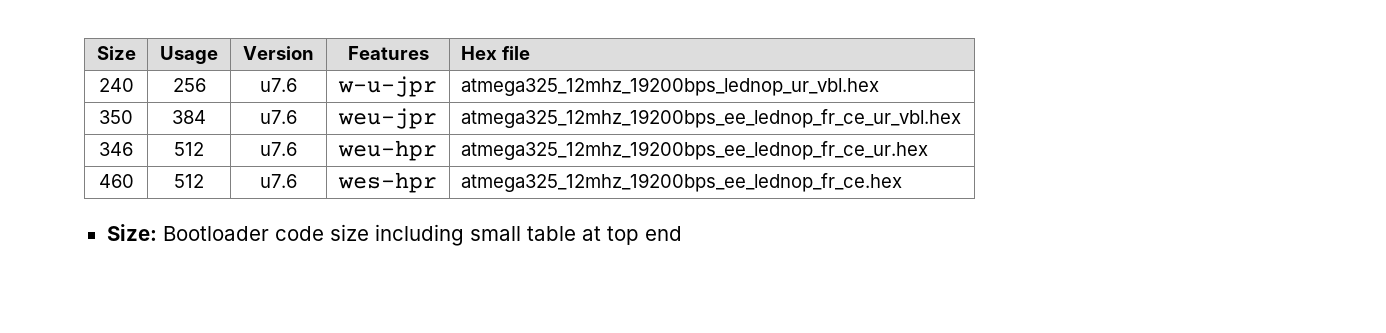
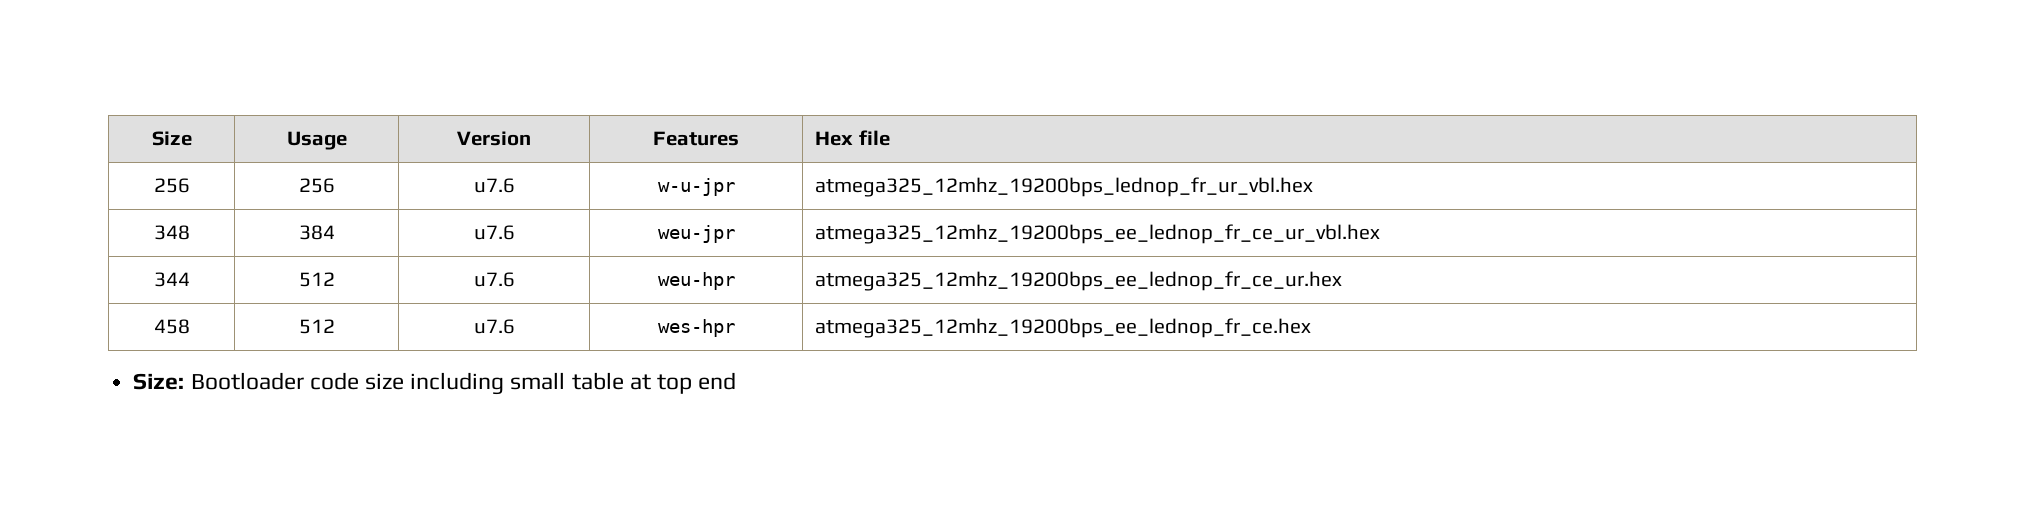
[98,78,134,92] 240 -> [153,178,190,193] 256
[460,77,879,96] [99,110,133,124] atmega325_12mhz_19200bps_lednop_ur_vbl.hex // 350 -> [815,177,1314,197] [153,225,190,240] atmega325_12mhz_19200bps_lednop_fr_ur_vbl.hex // 348
[99,142,133,156] 346 -> [153,272,190,287] 344
[98,174,134,188] 460 -> [153,319,190,334] 458

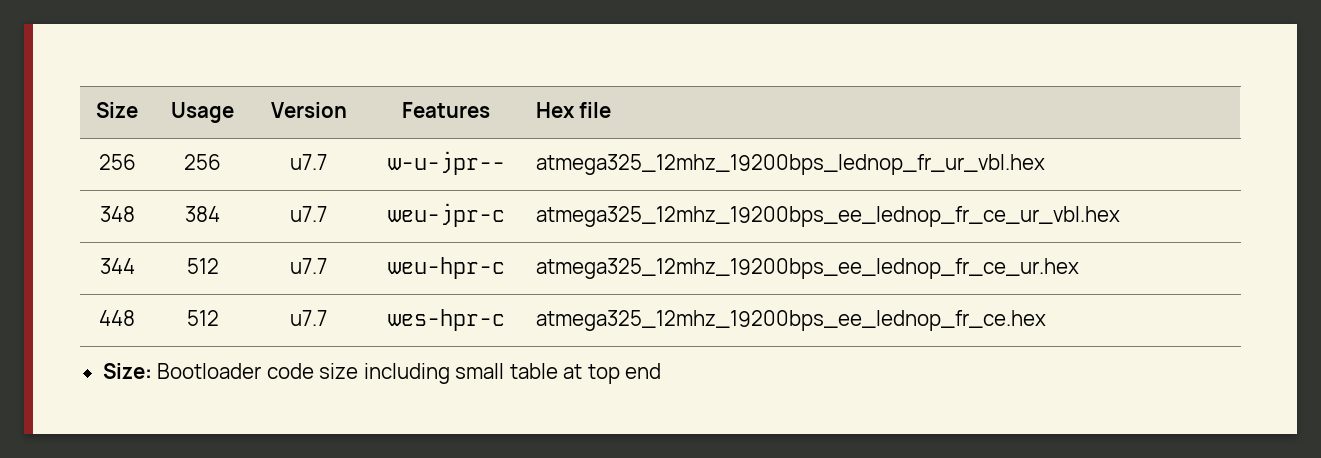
[473,178,515,193] [657,178,735,196] u7.6 | w-u-jpr -> [290,154,327,170] [387,151,505,175] u7.7 | w-u-jpr--
[473,225,515,240] [657,225,735,243] u7.6 | weu-jpr -> [290,206,327,222] [387,203,505,227] u7.7 | weu-jpr-c
[473,272,515,287] [657,272,735,290] u7.6 | weu-hpr -> [290,258,327,274] [387,257,505,279] u7.7 | weu-hpr-c
[153,319,190,334] [298,319,335,334] [473,319,515,334] [657,319,735,337] 458 | 512 | u7.6 | wes-hpr -> [99,310,135,326] [186,310,219,326] [290,310,327,326] [387,309,505,331] 448 | 512 | u7.7 | wes-hpr-c

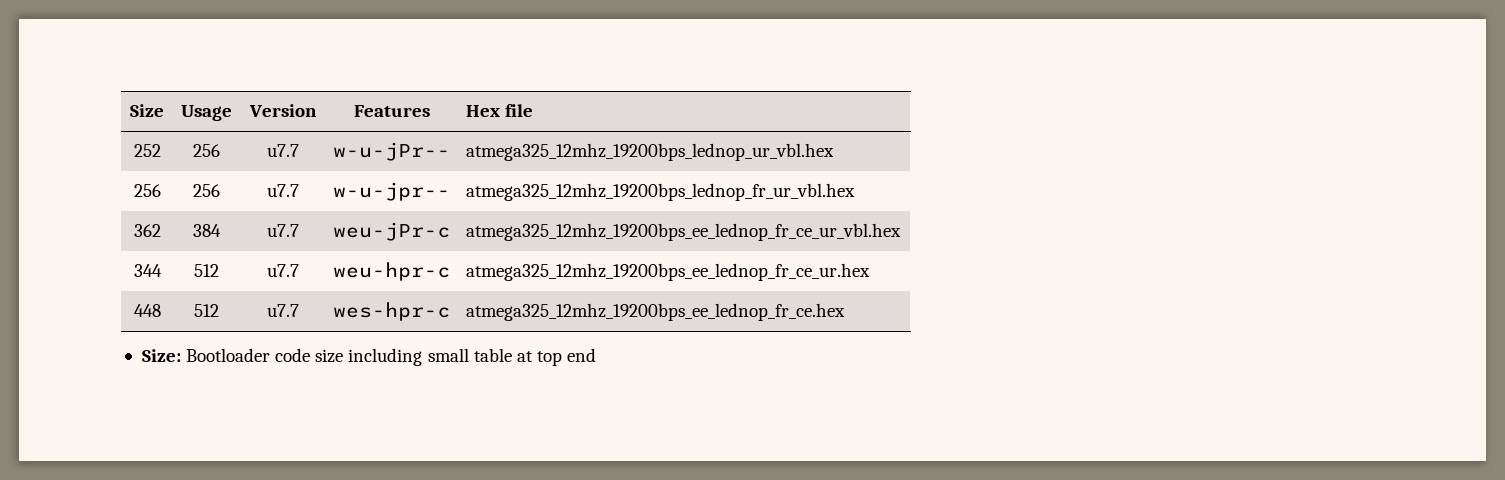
(612, 110) none -> [133,144,161,157] [193,144,220,157] [266,144,299,157] [333,142,450,161] [466,143,835,161] // 252 | 256 | u7.7 | w-u-jPr-- | atmega325_12mhz_19200bps_lednop_ur_vbl.hex
[99,206,135,222] 348 -> [133,224,161,237] 362
[387,203,505,227] weu-jpr-c -> [333,222,450,241] weu-jPr-c

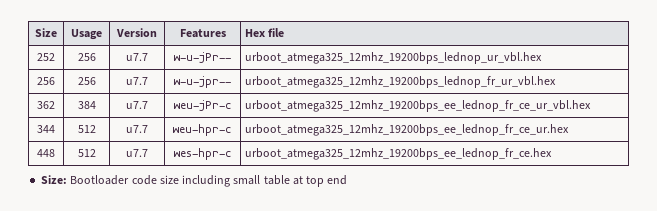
[466,143,835,161] atmega325_12mhz_19200bps_lednop_ur_vbl.hex -> [244,52,542,64] urboot_atmega325_12mhz_19200bps_lednop_ur_vbl.hex
[466,183,856,201] atmega325_12mhz_19200bps_lednop_fr_ur_vbl.hex -> [244,76,556,88] urboot_atmega325_12mhz_19200bps_lednop_fr_ur_vbl.hex
[466,223,902,241] atmega325_12mhz_19200bps_ee_lednop_fr_ce_ur_vbl.hex -> [244,100,591,112] urboot_atmega325_12mhz_19200bps_ee_lednop_fr_ce_ur_vbl.hex
[466,263,871,281] atmega325_12mhz_19200bps_ee_lednop_fr_ce_ur.hex -> [244,124,569,136] urboot_atmega325_12mhz_19200bps_ee_lednop_fr_ce_ur.hex
[466,303,846,321] atmega325_12mhz_19200bps_ee_lednop_fr_ce.hex -> [244,148,552,160] urboot_atmega325_12mhz_19200bps_ee_lednop_fr_ce.hex

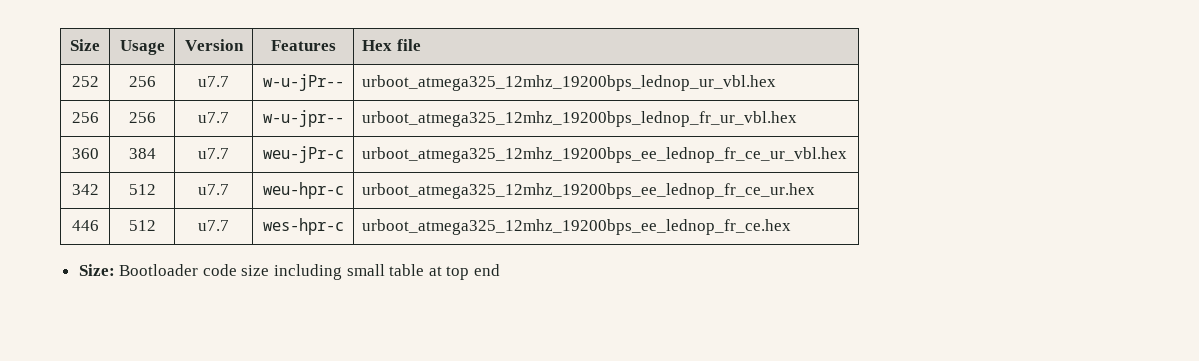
[37,101,55,109] 362 -> [71,148,99,159] 360
[37,125,55,133] 344 -> [71,184,99,195] 342
[37,149,55,157] 448 -> [71,220,99,231] 446

